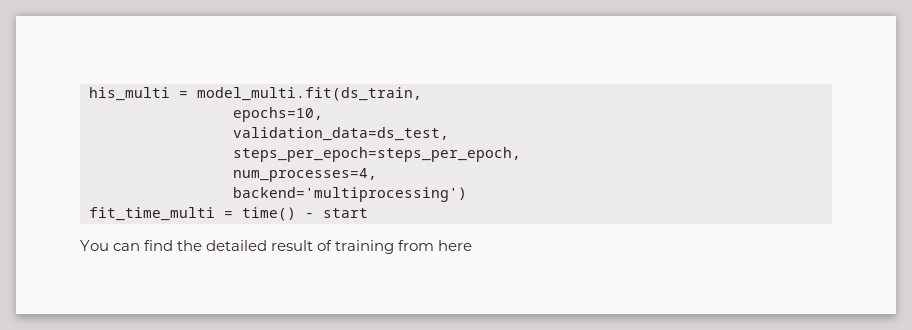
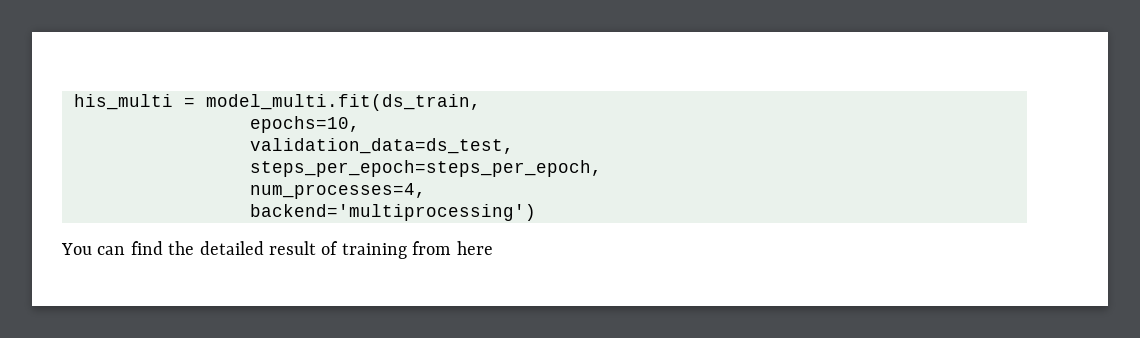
[89,207,368,221] // fit_time_multi = time() - start -> (536, 212) none

